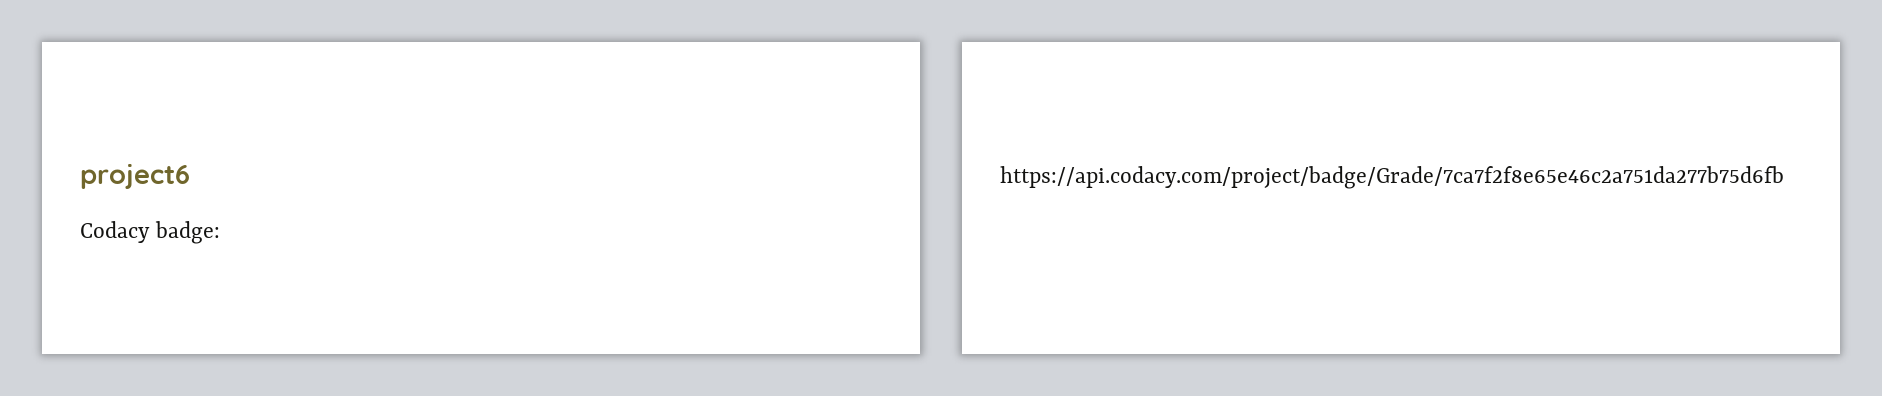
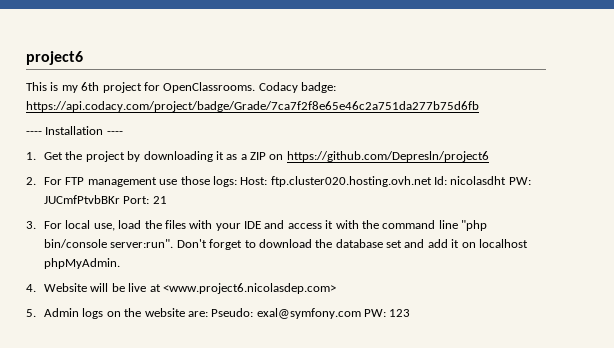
[80,221,220,244] [1000,166,1784,189] Codacy badge: https://api.codacy.com/project/badge/Grade/7ca7f2f8e65e46c2a751da277b75d6fb -> [26,82,336,93] [26,101,479,112] [26,126,123,135] [26,151,489,162] [26,176,531,187] [44,195,167,204] [26,220,488,231] [44,239,528,250] [44,258,121,269] [26,283,336,294] [26,308,411,319] This is my 6th project for OpenClassrooms. Codacy badge: https://api.codacy.com/project/badge/Grade/7ca7f2f8e65e46c2a751da277b75d6fb // ---- Installation ---- // 1. Get the project by downloading it as a ZIP on https://github.com/Depresln/project6 // 2. For FTP management use those logs: Host: ftp.cluster020.hosting.ovh.net Id: nicolasdht PW: JUCmfPtvbBKr Port: 21 // 3. For local use, load the files with your IDE and access it with the command line "php bin/console server:run". Don't forget to download the database set and add it on localhost phpMyAdmin. // 4. Website will be live at <www.project6.nicolasdep.com> // 5. Admin logs on the website are: Pseudo: exal@symfony.com PW: 123

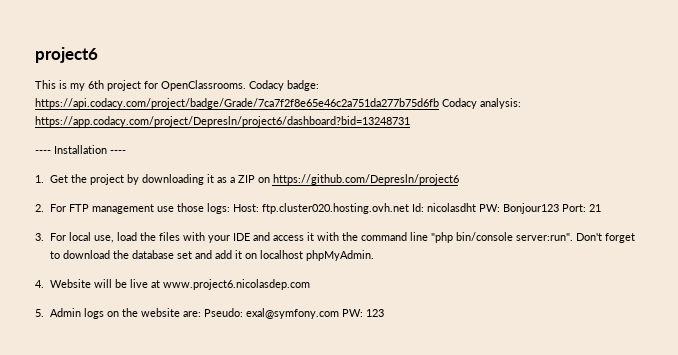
(479, 106) none -> [442,98,521,109] [35,116,410,127] Codacy analysis: https://app.codacy.com/project/Depresln/project6/dashboard?bid=13248731
[44,195,121,204] JUCmfPtvbBKr -> [502,203,559,214] Bonjour123
[162,283,336,294] <www.project6.nicolasdep.com> -> [162,279,310,290] www.project6.nicolasdep.com

